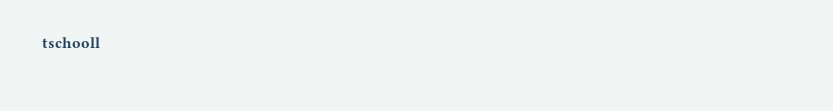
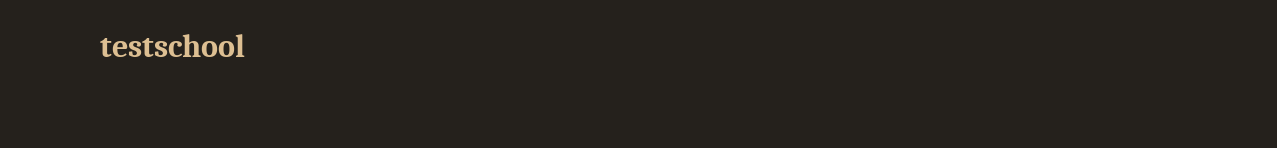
[42,37,100,48] tschooll -> [100,34,245,57] testschool

